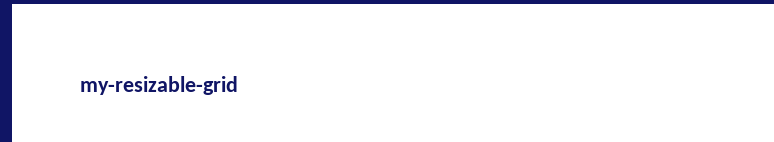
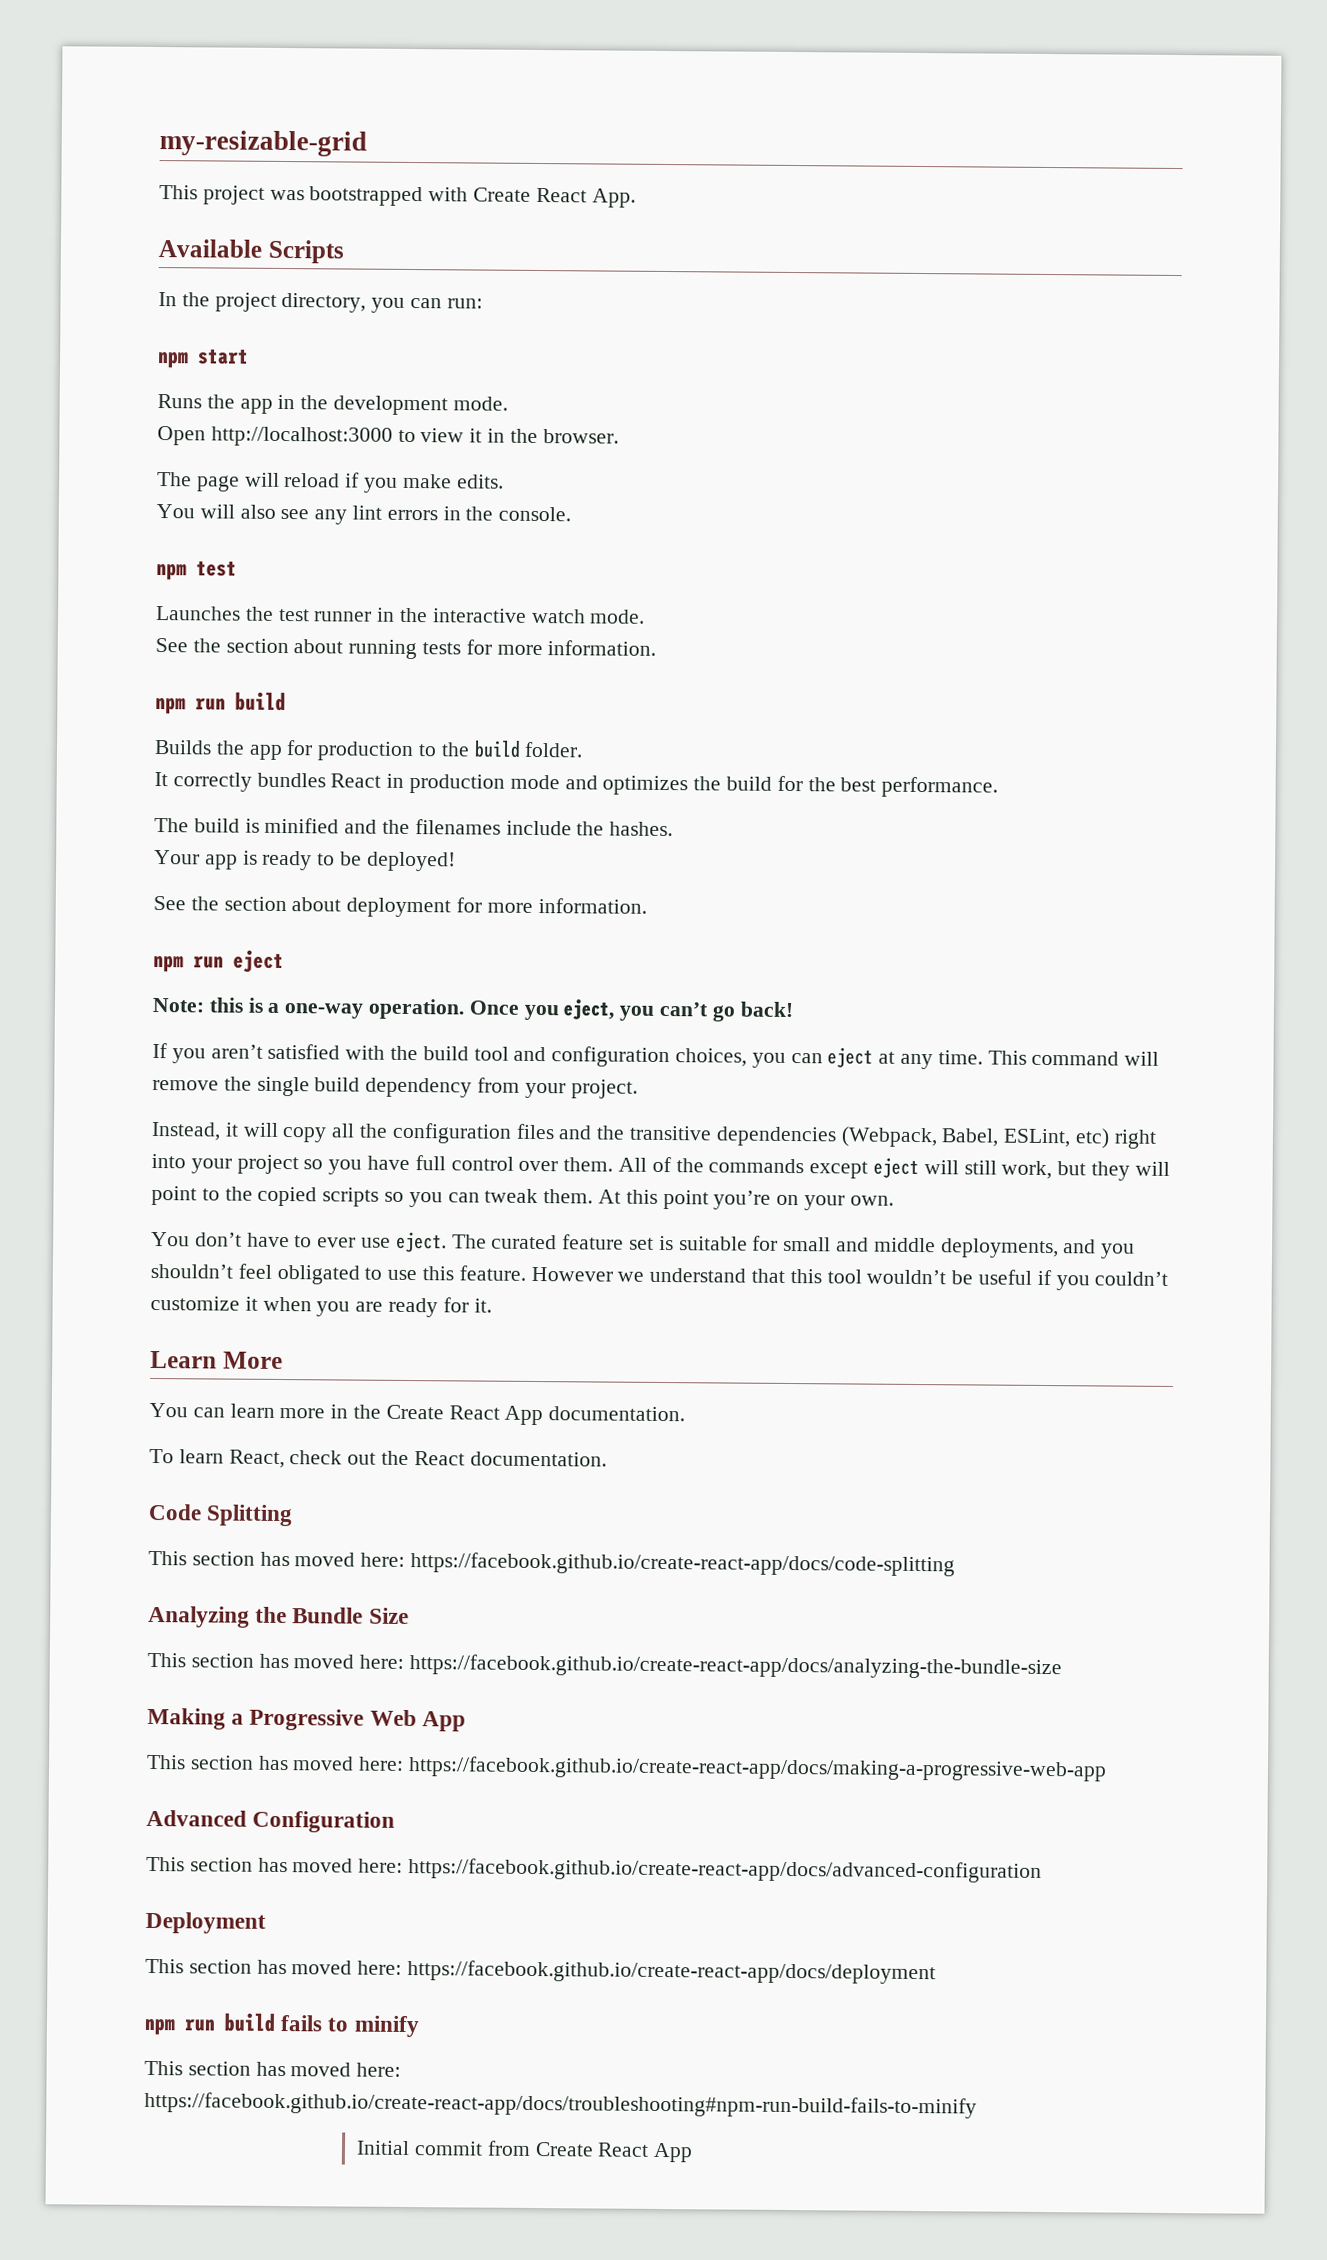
(238, 85) none -> [159,185,636,208] [158,239,344,264] [158,292,483,313] [157,349,249,369] [157,394,508,416] [157,426,619,447] [157,472,504,493] [156,504,572,525] [156,561,237,581] [155,605,646,624] [155,637,657,660] [155,691,286,715] [154,739,584,762] [154,771,999,798] [154,817,674,837] [154,849,456,872] [153,895,647,918] [153,949,284,974] [152,997,794,1022] [152,1042,1160,1070] [152,1076,638,1099] [151,1121,1157,1149] [151,1153,1170,1181] [151,1185,894,1211] [151,1231,1136,1259] [150,1263,1169,1291] [150,1295,492,1318] [150,1350,283,1370] [149,1402,686,1426] [149,1448,607,1469] [148,1503,294,1527] [148,1550,956,1577] [148,1605,409,1628] [147,1652,1063,1680] [147,1707,466,1732] [146,1754,1108,1782] [146,1809,396,1833] [146,1856,1043,1883] [145,1911,266,1934] [145,1958,937,1985] [144,2012,420,2038] [144,2060,402,2077] [144,2091,977,2119] [356,2140,694,2163] // This project was bootstrapped with Create React App. // Available Scripts // In the project directory, you can run: // npm start // Runs the app in the development mode. // Open http://localhost:3000 to view it in the browser. // The page will reload if you make edits. // You will also see any lint errors in the console. // npm test // Launches the test runner in the interactive watch mode. // See the section about running tests for more information. // npm run build // Builds the app for production to the build folder. // It correctly bundles React in production mode and optimizes the build for the best performance. // The build is minified and the filenames include the hashes. // Your app is ready to be deployed! // See the section about deployment for more information. // npm run eject // Note: this is a one-way operation. Once you eject, you can’t go back! // If you aren’t satisfied with the build tool and configuration choices, you can eject at any time. This command will remove the single build dependency from your project. // Instead, it will copy all the configuration files and the transitive dependencies (Webpack, Babel, ESLint, etc) right into your project so you have full control over them. All of the commands except eject will still work, but they will point to the copied scripts so you can tweak them. At this point you’re on your own. // You don’t have to ever use eject. The curated feature set is suitable for small and middle deployments, and you shouldn’t feel obligated to use this feature. However we understand that this tool wouldn’t be useful if you couldn’t customize it when you are ready for it. // Learn More // You can learn more in the Create React App documentation. // To learn React, check out the React documentation. // Code Splitting // This section has moved here: https://facebook.github.io/create-react-app/docs/code-splitting // Analyzing the Bundle Size // This section has moved here: https://facebook.github.io/create-react-app/docs/analyzing-the-bundle-size // Making a Progressive Web App // This section has moved here: https://facebook.github.io/create-react-app/docs/making-a-progressive-web-app // Advanced Configuration // This section has moved here: https://facebook.github.io/create-react-app/docs/advanced-configuration // Deployment // This section has moved here: https://facebook.github.io/create-react-app/docs/deployment // npm run build fails to minify // This section has moved here: https://facebook.github.io/create-react-app/docs/troubleshooting#npm-run-build-fails-to-minify // Initial commit from Create React App

